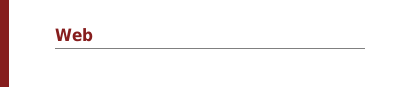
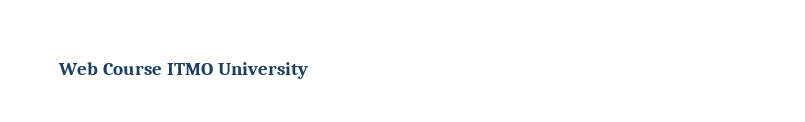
(93, 35) none -> [102,62,308,79] Course ITMO University

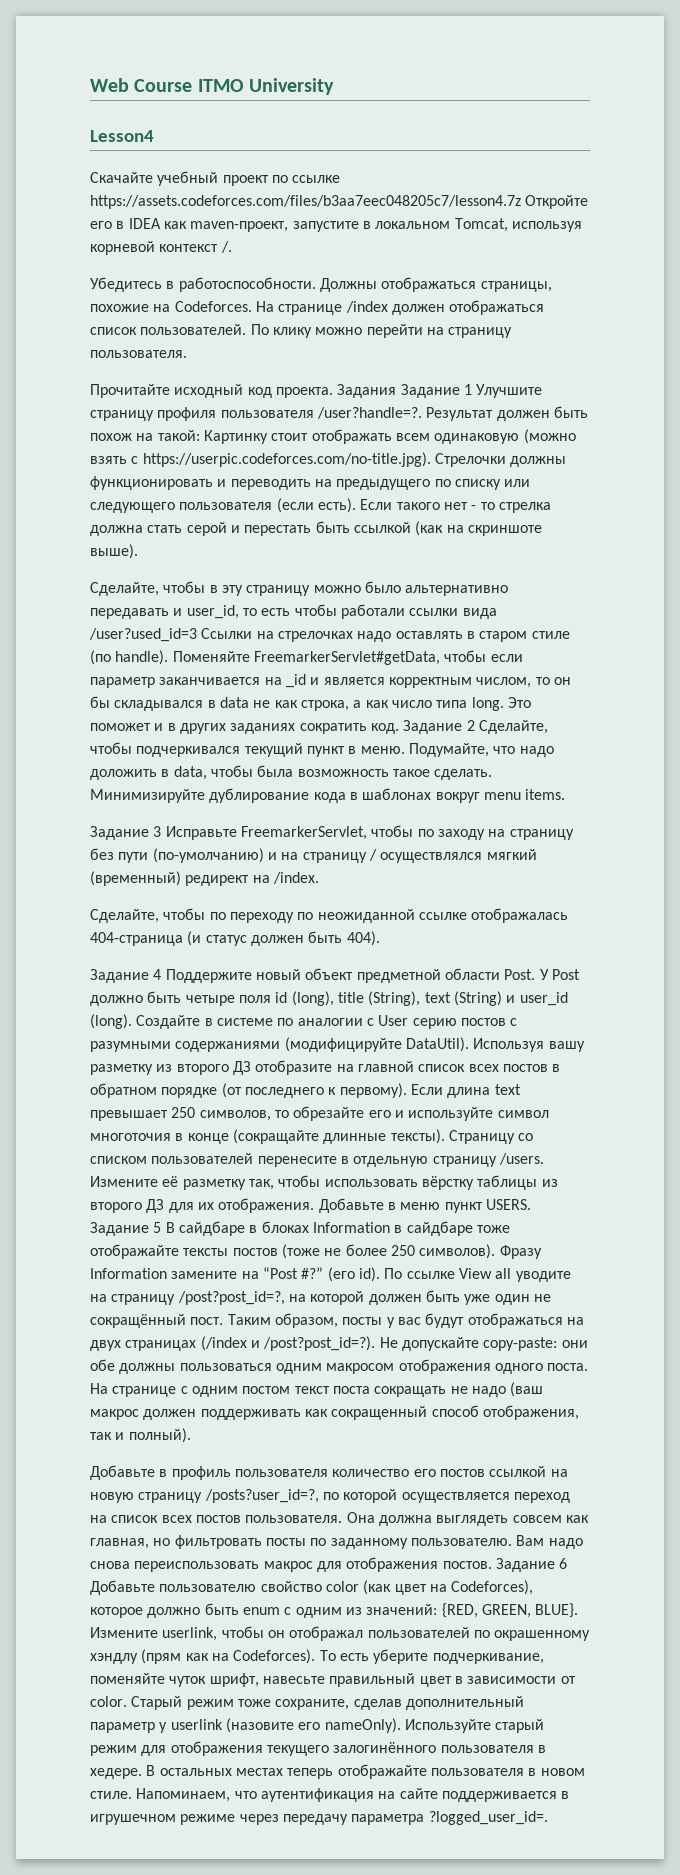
(308, 70) none -> [90,130,154,142] [90,171,341,186] [90,195,589,209] [90,218,582,232] [90,241,232,255] [90,277,552,292] [90,300,545,315] [90,324,513,338] [90,350,187,358] [90,384,543,398] [90,406,588,421] [90,429,576,444] [90,452,567,467] [90,476,531,490] [90,498,551,513] [90,521,542,536] [90,544,138,559] [90,581,509,596] [90,604,497,619] [89,628,570,642] [90,650,523,665] [90,674,571,688] [90,696,531,711] [90,720,548,734] [90,742,554,757] [90,765,493,780] [90,788,566,803] [90,825,574,840] [90,848,537,863] [90,871,319,886] [90,908,569,923] [90,931,380,946] [90,968,580,983] [90,991,568,1006] [90,1014,518,1029] [90,1037,585,1052] [90,1060,561,1075] [90,1083,521,1098] [90,1106,549,1121] [90,1129,534,1144] [90,1153,544,1167] [90,1175,558,1190] [90,1198,531,1213] [90,1221,510,1236] [90,1244,542,1259] [90,1267,571,1282] [90,1290,551,1305] [90,1313,584,1328] [90,1336,588,1351] [90,1359,589,1374] [90,1382,544,1397] [90,1405,579,1420] [90,1428,191,1443] [90,1465,568,1480] [90,1489,570,1503] [90,1512,589,1526] [90,1535,583,1549] [90,1557,568,1572] [90,1580,534,1595] [90,1603,579,1618] [90,1626,591,1641] [90,1649,544,1664] [90,1673,576,1687] [90,1696,524,1710] [90,1718,545,1733] [90,1741,546,1756] [90,1764,585,1779] [90,1788,570,1802] [90,1811,548,1825] // Lesson4 // Cкачайте учебный проект по ссылке https://assets.codeforces.com/files/b3aa7eec048205c7/lesson4.7z Откройте его в IDEA как maven-проект, запустите в локальном Tomcat, используя корневой контекст /. // Убедитесь в работоспособности. Должны отображаться страницы, похожие на Codeforces. На странице /index должен отображаться список пользователей. По клику можно перейти на страницу пользователя. // Прочитайте исходный код проекта. Задания Задание 1 Улучшите страницу профиля пользователя /user?handle=?. Результат должен быть похож на такой: Картинку стоит отображать всем одинаковую (можно взять с https://userpic.codeforces.com/no-title.jpg). Стрелочки должны функционировать и переводить на предыдущего по списку или следующего пользователя (если есть). Если такого нет - то стрелка должна стать серой и перестать быть ссылкой (как на скриншоте выше). // Сделайте, чтобы в эту страницу можно было альтернативно передавать и user_id, то есть чтобы работали ссылки вида /user?used_id=3 Ссылки на стрелочках надо оставлять в старом стиле (по handle). Поменяйте FreemarkerServlet#getData, чтобы если параметр заканчивается на _id и является корректным числом, то он бы складывался в data не как строка, а как число типа long. Это поможет и в других заданиях сократить код. Задание 2 Сделайте, чтобы подчеркивался текущий пункт в меню. Подумайте, что надо доложить в data, чтобы была возможность такое сделать. Минимизируйте дублирование кода в шаблонах вокруг menu items. // Задание 3 Исправьте FreemarkerServlet, чтобы по заходу на страницу без пути (по-умолчанию) и на страницу / осуществлялся мягкий (временный) редирект на /index. // Сделайте, чтобы по переходу по неожиданной ссылке отображалась 404-страница (и статус должен быть 404). // Задание 4 Поддержите новый объект предметной области Post. У Post должно быть четыре поля id (long), title (String), text (String) и user_id (long). Создайте в системе по аналогии с User серию постов с разумными содержаниями (модифицируйте DataUtil). Используя вашу разметку из второго ДЗ отобразите на главной список всех постов в обратном порядке (от последнего к первому). Если длина text превышает 250 символов, то обрезайте его и используйте символ многоточия в конце (сокращайте длинные тексты). Страницу со списком пользователей перенесите в отдельную страницу /users. Измените её разметку так, чтобы использовать вёрстку таблицы из второго ДЗ для их отображения. Добавьте в меню пункт USERS. Задание 5 В сайдбаре в блоках Information в сайдбаре тоже отображайте тексты постов (тоже не более 250 символов). Фразу Information замените на “Post #?” (его id). По ссылке View all уводите на страницу /post?post_id=?, на которой должен быть уже один не сокращённый пост. Таким образом, посты у вас будут отображаться на двух страницах (/index и /post?post_id=?). Не допускайте copy-paste: они обе должны пользоваться одним макросом отображения одного поста. На странице с одним постом текст поста сокращать не надо (ваш макрос должен поддерживать как сокращенный способ отображения, так и полный). // Добавьте в профиль пользователя количество его постов ссылкой на новую страницу /posts?user_id=?, по которой осуществляется переход на список всех постов пользователя. Она должна выглядеть совсем как главная, но фильтровать посты по заданному пользователю. Вам надо снова переиспользовать макрос для отображения постов. Задание 6 Добавьте пользователю свойство color (как цвет на Codeforces), которое должно быть enum с одним из значений: {RED, GREEN, BLUE}. Измените userlink, чтобы он отображал пользователей по окрашенному хэндлу (прям как на Codeforces). То есть уберите подчеркивание, поменяйте чуток шрифт, навесьте правильный цвет в зависимости от color. Старый режим тоже сохраните, сделав дополнительный параметр у userlink (назовите его nameOnly). Используйте старый режим для отображения текущего залогинённого пользователя в хедере. В остальных местах теперь отображайте пользователя в новом стиле. Напоминаем, что аутентификация на сайте поддерживается в игрушечном режиме через передачу параметра ?logged_user_id=.

